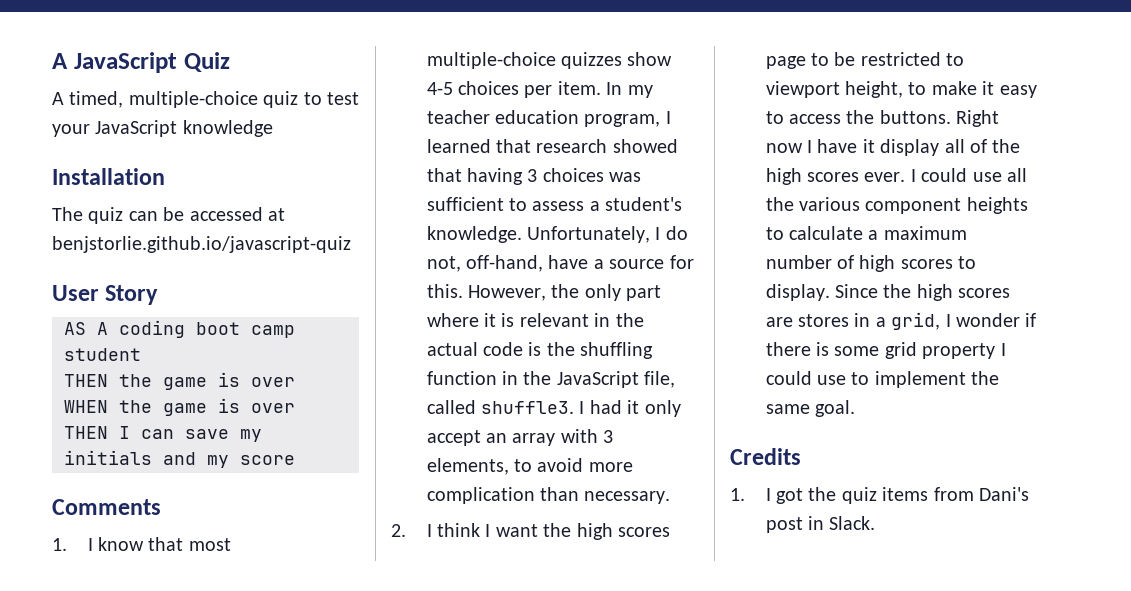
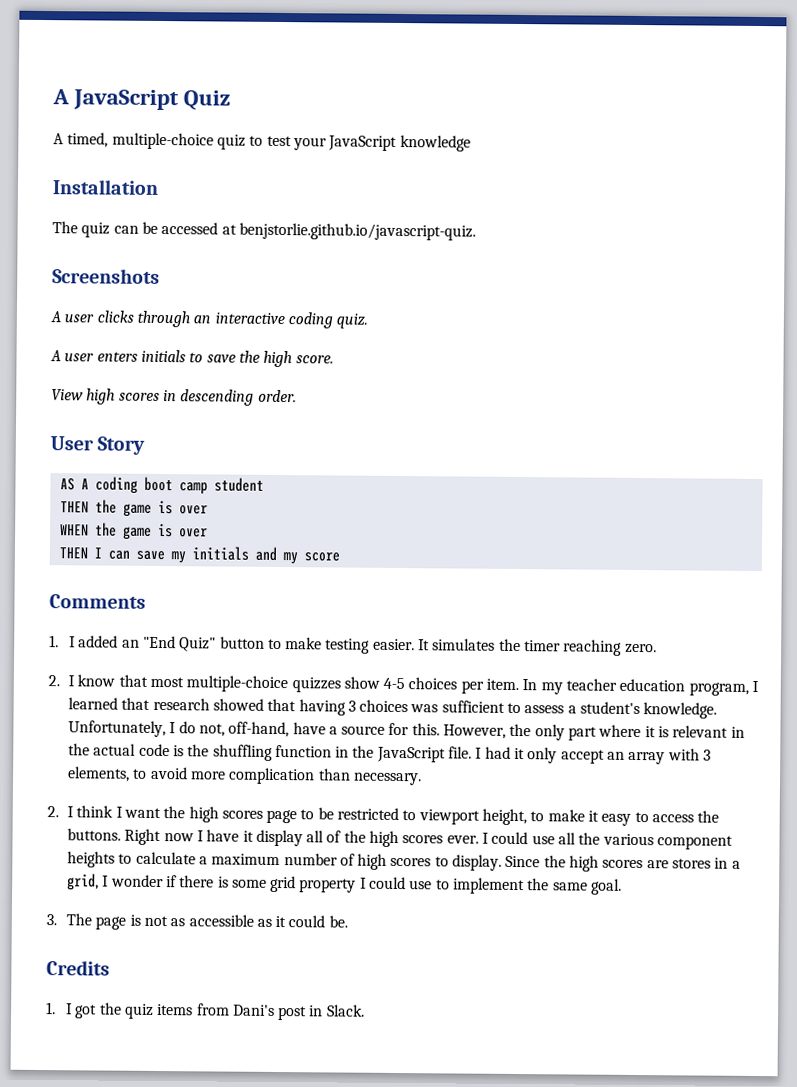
[52,236,351,253] benjstorlie.github.io/javascript-quiz -> [238,222,476,241] [52,268,160,284] [50,310,369,329] [50,349,334,368] [51,388,297,406] benjstorlie.github.io/javascript-quiz. // Screenshots // A user clicks through an interactive coding quiz. // A user enters initials to save the high score. // View high scores in descending order.
(93, 544) none -> [78,635,657,656] [48,675,75,687] added an "End Quiz" button to make testing easier. It simulates the timer reaching zero. // 2. I
[644,371,676,388] [426,400,575,414] file, called shuffle3. -> [448,746,473,759] file.
(856, 408) none -> [46,913,348,930] // 3. The page is not as accessible as it could be.

